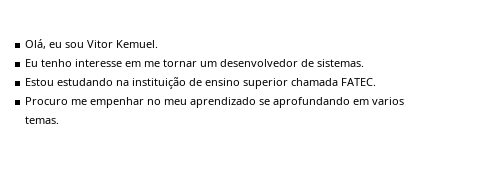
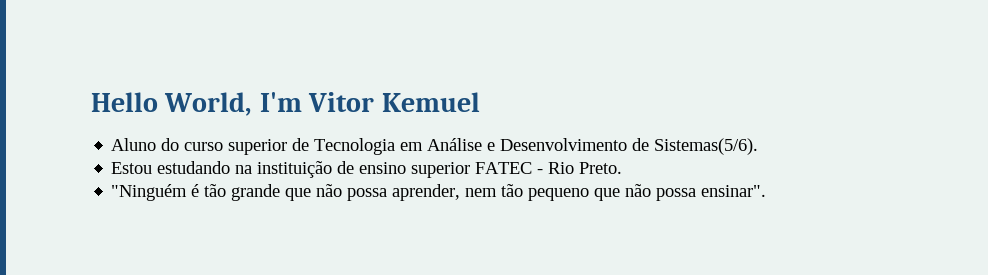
[25,39,159,49] [25,59,365,67] Olá, eu sou Vitor Kemuel. // Eu tenho interesse em me tornar um desenvolvedor de sistemas. -> [91,92,480,116] [111,138,759,155] Hello World, I'm Vitor Kemuel // Aluno do curso superior de Tecnologia em Análise e Desenvolvimento de Sistemas(5/6).
[291,78,377,86] [25,97,405,108] [25,116,60,124] chamada FATEC. // Procuro me empenhar no meu aprendizado se aprofundando em varios temas. -> [475,162,623,174] [111,184,767,201] FATEC - Rio Preto. // "Ninguém é tão grande que não possa aprender, nem tão pequeno que não possa ensinar".

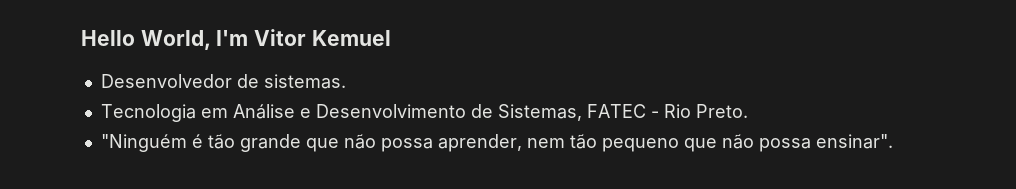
[111,138,310,155] Aluno do curso superior de -> [100,74,346,89] Desenvolvedor de sistemas. //
[654,138,759,155] [111,161,471,178] Sistemas(5/6). // Estou estudando na instituição de ensino superior -> [497,104,582,121] Sistemas,

